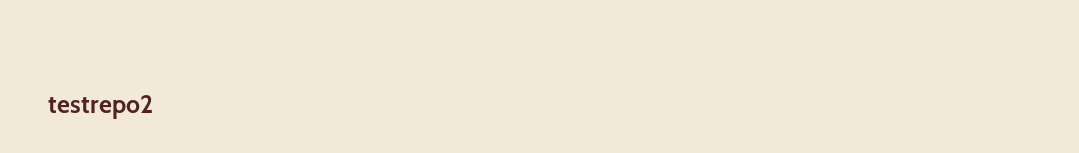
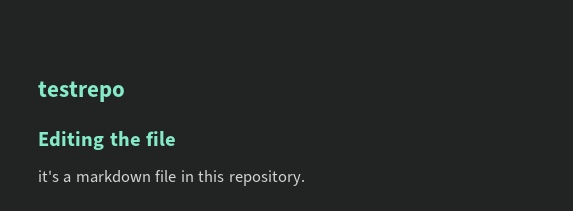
[48,95,153,119] testrepo2 -> [38,81,125,102] [38,131,177,150] [38,170,305,186] testrepo // Editing the file // it's a markdown file in this repository.

